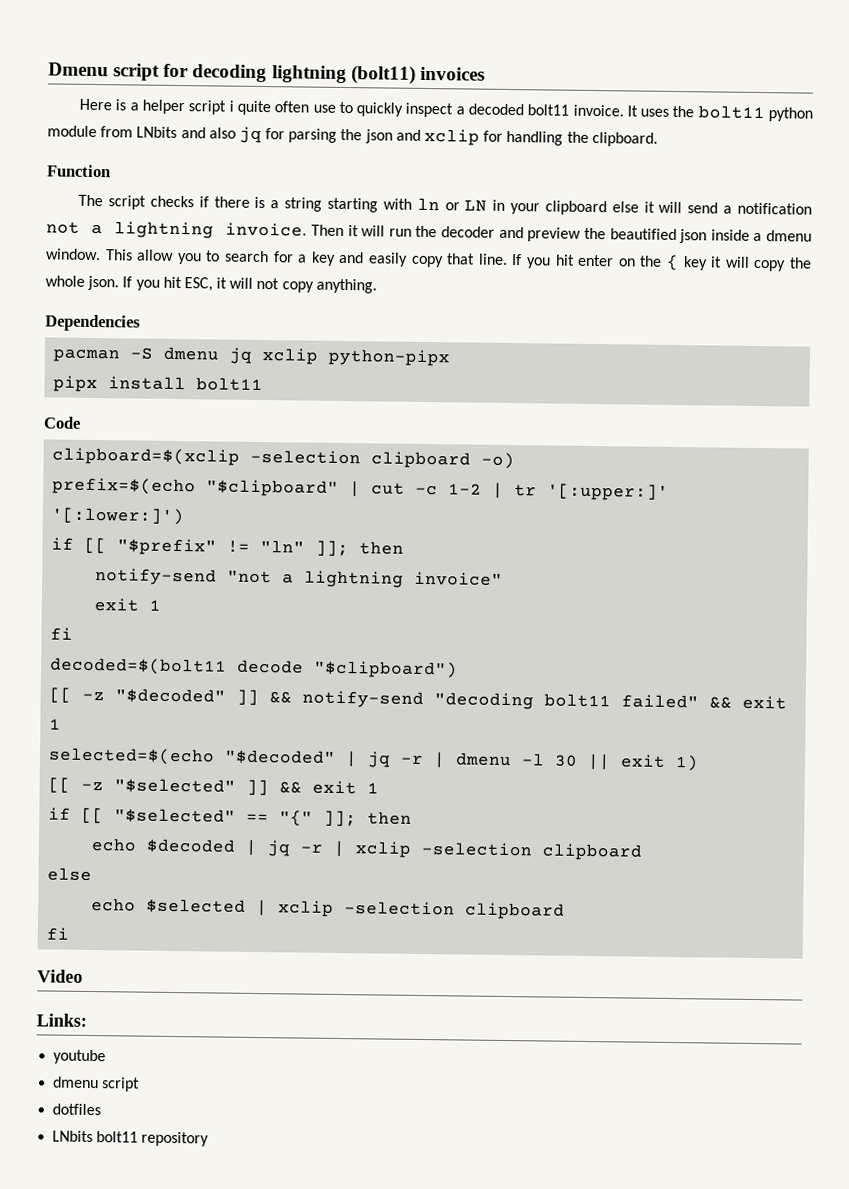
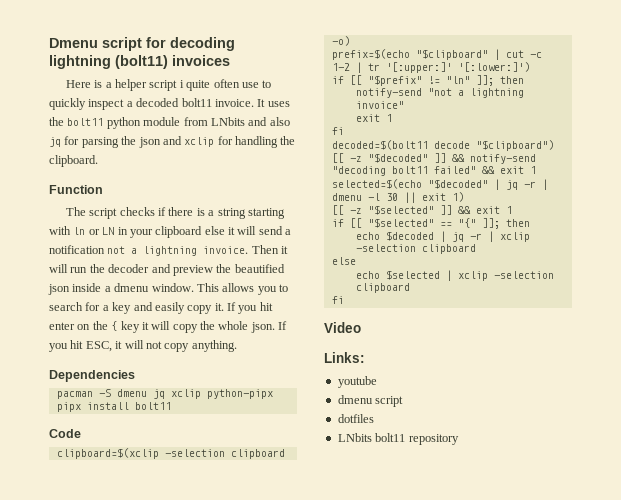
[137,249,175,261] allow -> [222,283,255,292] allows
[446,253,508,265] that line. -> [214,303,224,311] it.

